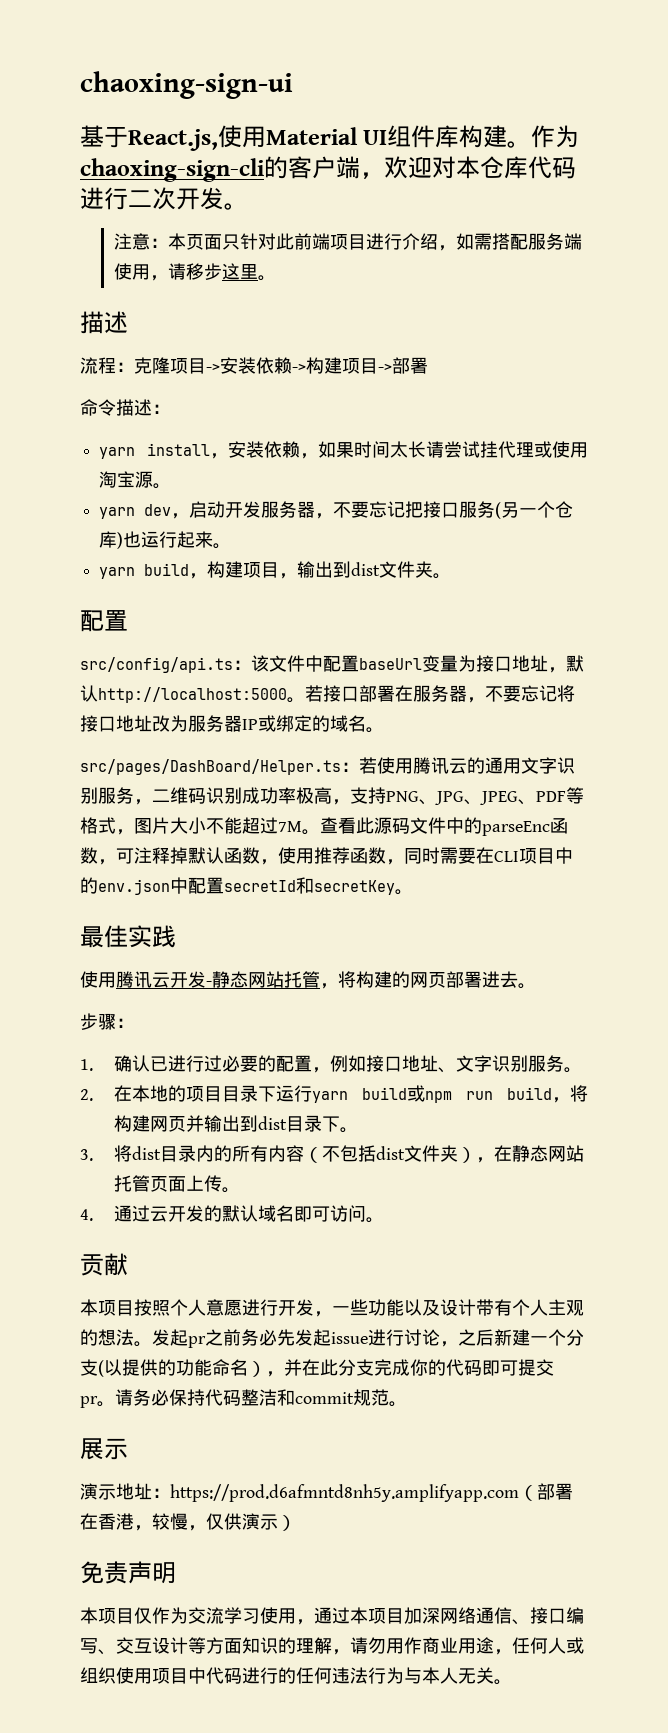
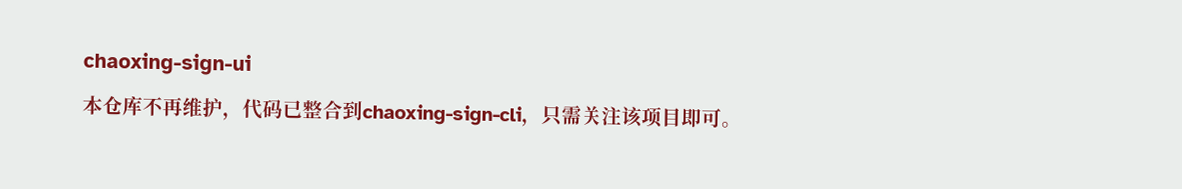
[80,125,580,151] [80,156,576,182] [80,187,248,210] [113,233,582,251] [113,263,276,281] [80,311,128,334] [80,357,428,374] [80,399,170,416] [99,441,588,459] [99,471,172,489] [99,501,574,519] [99,531,232,549] [99,561,452,579] [80,610,128,632] [80,655,584,673] [80,685,575,703] [80,715,384,733] [80,757,575,775] [80,787,584,805] [80,817,568,836] [80,847,573,865] [80,877,413,895] [80,925,176,948] [80,971,536,989] [80,1013,134,1030] [80,1055,582,1073] [80,1085,588,1103] [113,1115,358,1133] [80,1145,584,1163] [113,1175,240,1193] [80,1205,384,1223] [80,1253,128,1276] [80,1299,584,1317] [80,1329,584,1348] [80,1359,554,1377] [80,1389,407,1408] [80,1438,128,1460] [80,1483,573,1502] [80,1513,296,1531] [80,1561,176,1584] [80,1607,584,1625] [80,1637,584,1655] [80,1667,494,1684] 基于React.js,使用Material UI组件库构建。作为chaoxing-sign-cli的客户端，欢迎对本仓库代码进行二次开发。 // 注意：本页面只针对此前端项目进行介绍，如需搭配服务端使用，请移步这里。 // 描述 // 流程：克隆项目->安装依赖->构建项目->部署 // 命令描述： // yarn install，安装依赖，如果时间太长请尝试挂代理或使用淘宝源。 // yarn dev，启动开发服务器，不要忘记把接口服务(另一个仓库)也运行起来。 // yarn build，构建项目，输出到dist文件夹。 // 配置 // src/config/api.ts：该文件中配置baseUrl变量为接口地址，默认http://localhost:5000。若接口部署在服务器，不要忘记将接口地址改为服务器IP或绑定的域名。 // src/pages/DashBoard/Helper.ts：若使用腾讯云的通用文字识别服务，二维码识别成功率极高，支持PNG、JPG、JPEG、PDF等格式，图片大小不能超过7M。查看此源码文件中的parseEnc函数，可注释掉默认函数，使用推荐函数，同时需要在CLI项目中的env.json中配置secretId和secretKey。 // 最佳实践 // 使用腾讯云开发-静态网站托管，将构建的网页部署进去。 // 步骤： // 1.确认已进行过必要的配置，例如接口地址、文字识别服务。 // 2.在本地的项目目录下运行yarn build或npm run build，将构建网页并输出到dist目录下。 // 3.将dist目录内的所有内容（不包括dist文件夹），在静态网站托管页面上传。 // 4.通过云开发的默认域名即可访问。 // 贡献 // 本项目按照个人意愿进行开发，一些功能以及设计带有个人主观的想法。发起pr之前务必先发起issue进行讨论，之后新建一个分支(以提供的功能命名），并在此分支完成你的代码即可提交pr。请务必保持代码整洁和commit规范。 // 展示 // 演示地址：https://prod.d6afmntd8nh5y.amplifyapp.com（部署在香港，较慢，仅供演示） // 免责声明 // 本项目仅作为交流学习使用，通过本项目加深网络通信、接口编写、交互设计等方面知识的理解，请勿用作商业用途，任何人或组织使用项目中代码进行的任何违法行为与本人无关 -> [82,95,722,128] 本仓库不再维护，代码已整合到chaoxing-sign-cli，只需关注该项目即可

